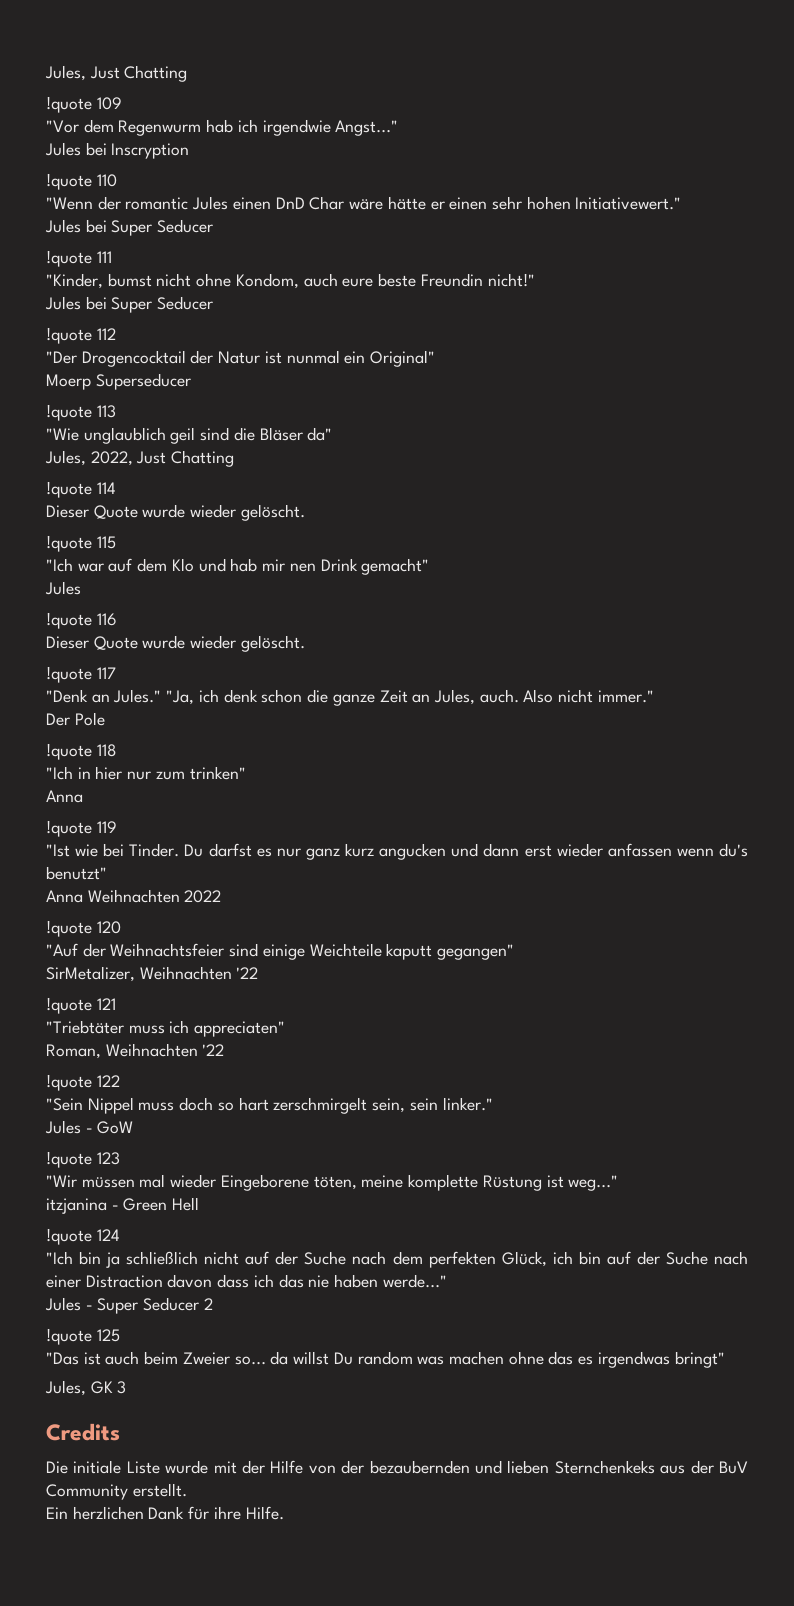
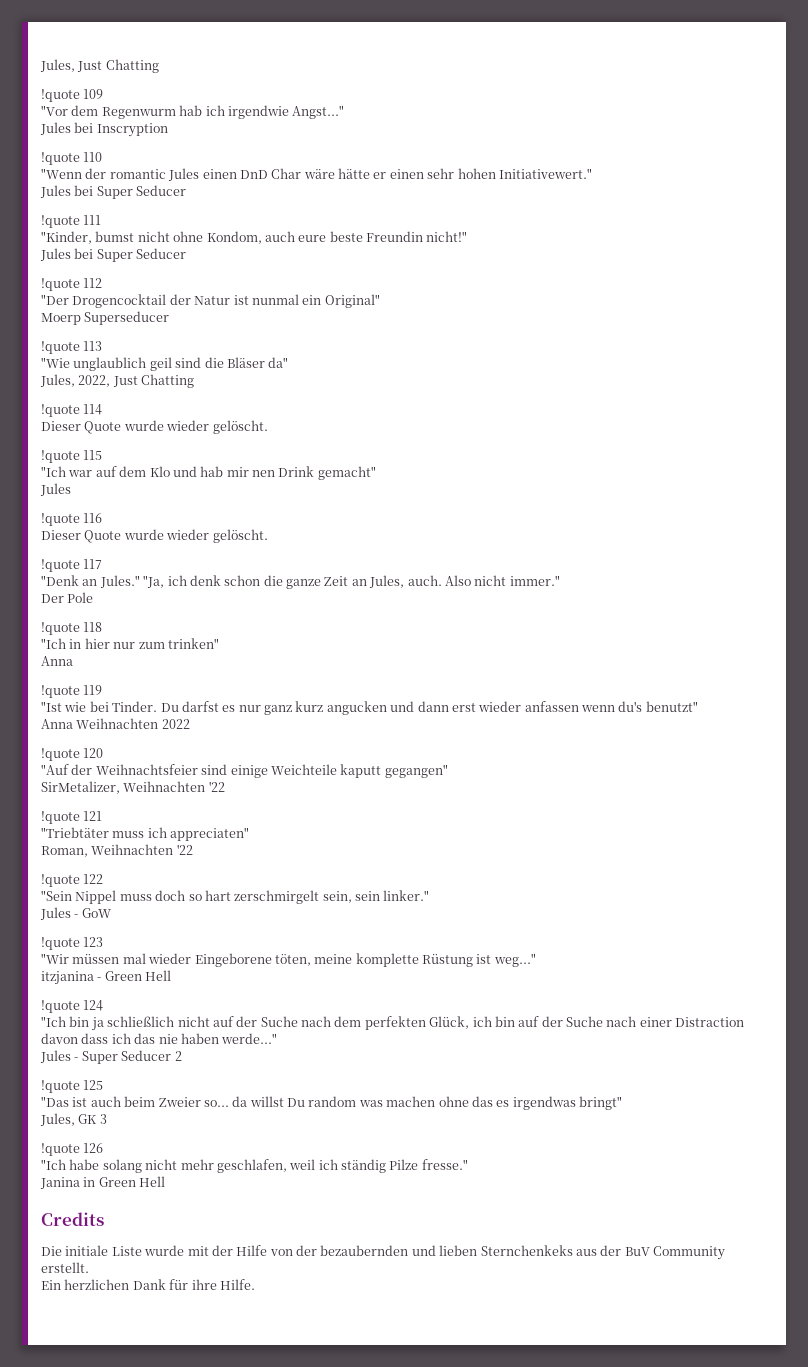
(127, 1387) none -> [41,1143,104,1156] [41,1159,468,1173] [40,1176,166,1189] // !quote 126 // "Ich habe solang nicht mehr geschlafen, weil ich ständig Pilze fresse." // Janina in Green Hell

